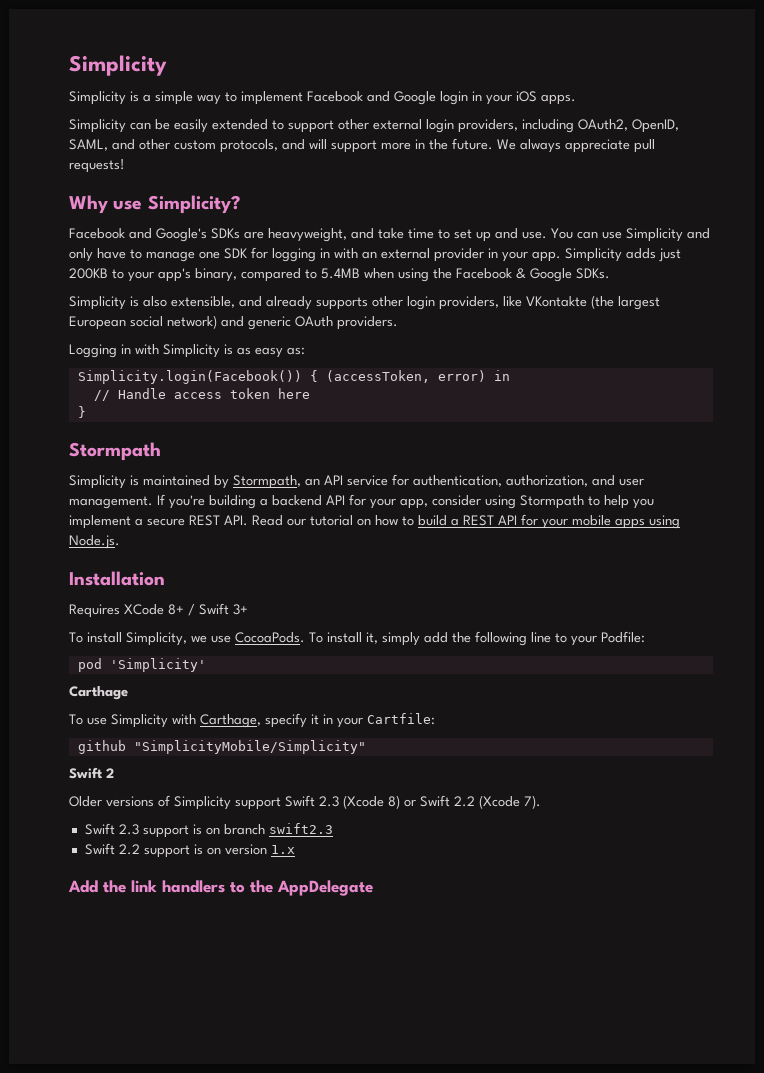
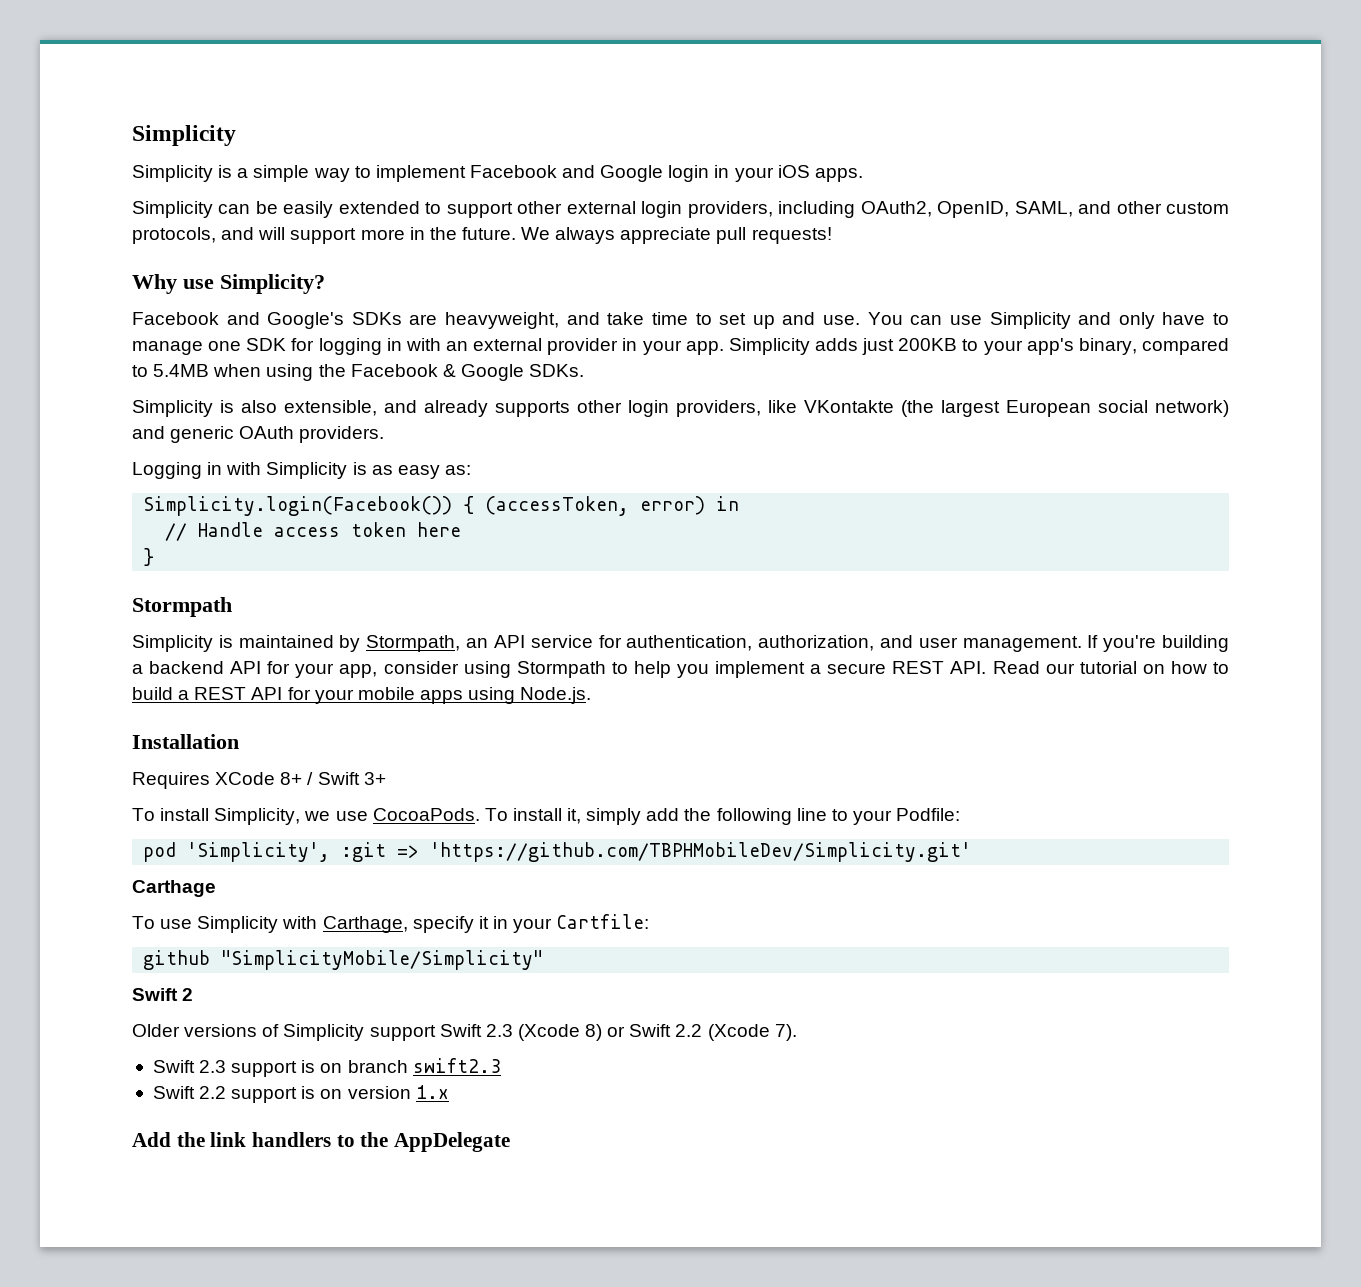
[109,658,206,672] 'Simplicity' -> [187,842,972,862] 'Simplicity', :git => 'https://github.com/TBPHMobileDev/Simplicity.git'

